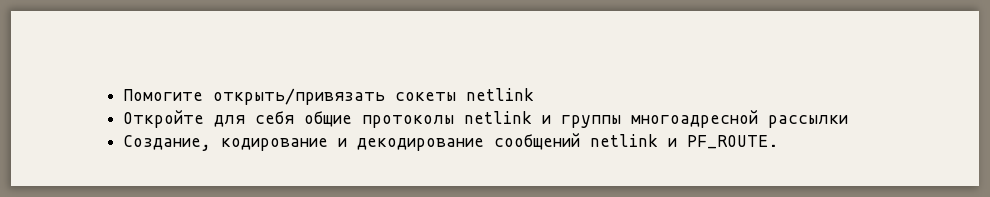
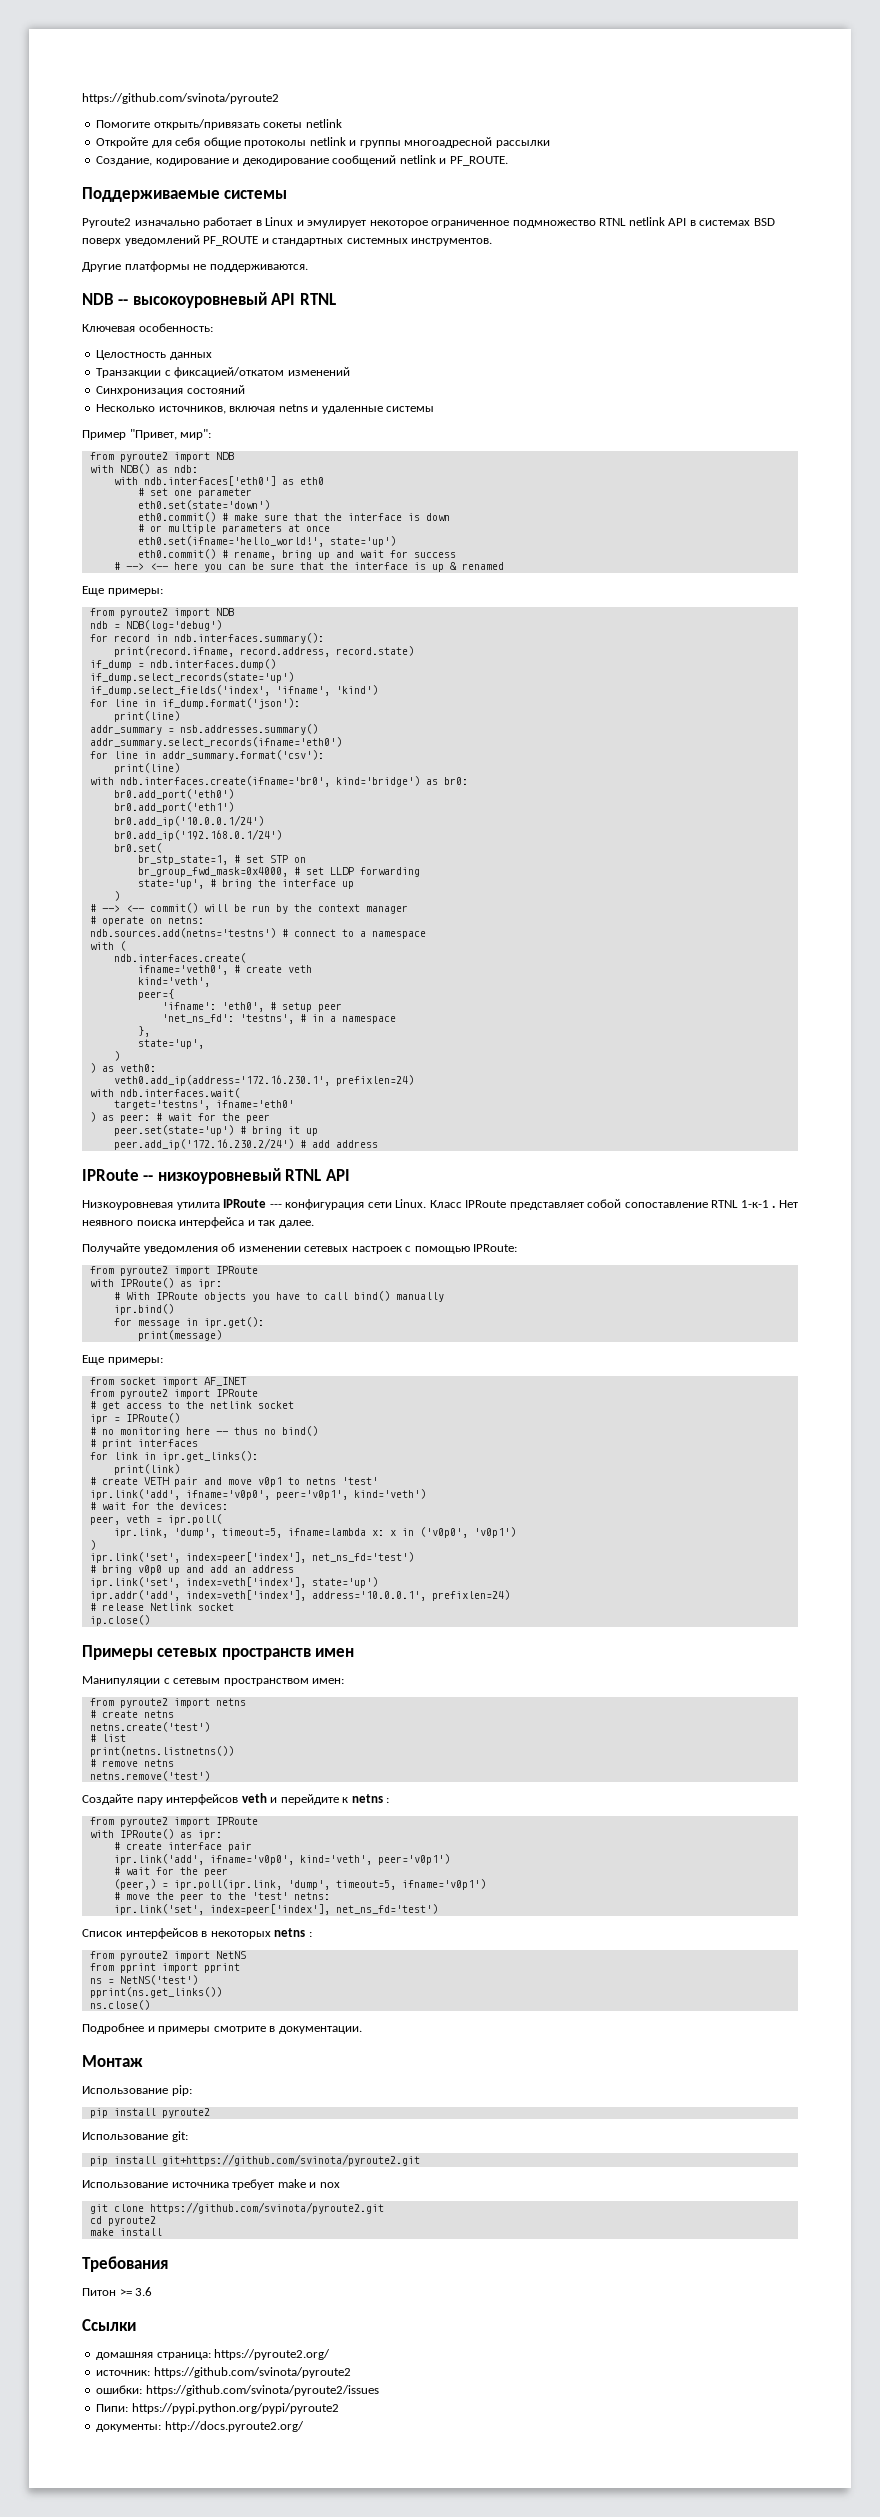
(123, 95) none -> [82,93,279,104] https://github.com/svinota/pyroute2 //
(779, 142) none -> [82,187,288,202] [82,217,775,228] [82,235,493,246] [82,261,308,272] [82,292,336,308] [82,323,213,332] [96,350,212,360] [96,367,350,378] [96,385,245,396] [96,404,435,414] [82,429,212,440] [89,452,234,462] [89,464,198,474] [113,476,324,486] [137,488,252,498] [137,500,270,510] [137,512,450,522] [137,524,330,534] [137,536,396,547] [137,549,456,560] [113,562,504,572] [82,586,163,596] [89,608,234,618] [89,620,222,631] [89,633,324,644] [113,646,414,657] [89,659,276,670] [89,672,294,683] [89,685,378,696] [89,698,300,709] [113,711,180,722] [89,724,318,735] [89,737,342,748] [89,750,324,761] [113,763,180,774] [89,776,468,787] [113,789,234,800] [113,802,234,813] [113,815,264,827] [113,829,282,841] [113,843,162,853] [137,855,306,865] [137,867,420,877] [137,879,354,889] [113,891,120,901] [89,903,408,914] [89,916,204,926] [89,928,426,939] [89,941,126,951] [113,953,246,963] [137,965,312,975] [137,977,210,987] [137,989,174,1000] [161,1002,342,1012] [161,1014,396,1024] [137,1026,150,1037] [137,1039,204,1049] [113,1051,120,1061] [89,1063,156,1073] [113,1075,414,1086] [89,1088,240,1098] [113,1100,294,1110] [89,1112,270,1123] [113,1125,318,1136] [113,1138,378,1150] [82,1168,350,1184] [82,1199,798,1210] [82,1217,314,1228] [82,1243,518,1254] [89,1266,258,1276] [89,1278,222,1289] [113,1291,444,1302] [113,1304,174,1315] [113,1317,264,1328] [137,1330,222,1341] [82,1355,163,1365] [89,1377,247,1387] [89,1389,258,1399] [89,1401,294,1411] [89,1413,180,1424] [89,1426,318,1437] [89,1439,198,1449] [89,1451,258,1462] [113,1464,180,1475] [89,1477,378,1487] [89,1489,426,1500] [89,1502,228,1510] [89,1514,222,1525] [113,1527,516,1538] [89,1540,96,1550] [89,1552,414,1563] [89,1565,294,1575] [89,1577,378,1588] [89,1590,510,1601] [89,1603,234,1611] [89,1615,150,1626] [82,1645,355,1660] [82,1676,345,1686] [89,1698,246,1708] [89,1710,174,1718] [89,1722,210,1732] [89,1734,126,1742] [89,1746,234,1757] [89,1759,174,1767] [89,1771,210,1781] [82,1793,390,1805] [89,1817,258,1827] [89,1829,222,1840] [113,1842,252,1852] [113,1854,450,1865] [113,1867,228,1877] [113,1879,486,1890] [113,1892,330,1902] [113,1904,438,1915] [82,1928,312,1939] [89,1951,246,1961] [89,1963,240,1973] [89,1975,198,1985] [89,1987,222,1998] [89,2000,150,2010] [82,2023,362,2034] [82,2055,143,2067] [82,2085,192,2096] [89,2108,210,2118] [82,2131,188,2142] [89,2154,420,2166] [82,2179,340,2190] [89,2202,384,2214] [89,2216,156,2226] [89,2228,162,2236] [82,2256,168,2272] [82,2287,153,2296] [82,2319,136,2331] [96,2349,331,2360] [96,2367,351,2378] [96,2385,379,2396] [96,2403,339,2414] [96,2421,304,2432] // Поддерживаемые системы // Pyroute2 изначально работает в Linux и эмулирует некоторое ограниченное подмножество RTNL netlink API в системах BSD поверх уведомлений PF_ROUTE и стандартных системных инструментов. // Другие платформы не поддерживаются. // NDB -- высокоуровневый API RTNL // Ключевая особенность: // Целостность данных // Транзакции с фиксацией/откатом изменений // Синхронизация состояний // Несколько источников, включая netns и удаленные системы // Пример "Привет, мир": // from pyroute2 import NDB // with NDB() as ndb: // with ndb.interfaces['eth0'] as eth0 // # set one parameter // eth0.set(state='down') // eth0.commit() # make sure that the interface is down // # or multiple parameters at once // eth0.set(ifname='hello_world!', state='up') // eth0.commit() # rename, bring up and wait for success // # --> <-- here you can be sure that the interface is up & renamed // Еще примеры: // from pyroute2 import NDB // ndb = NDB(log='debug') // for record in ndb.interfaces.summary(): // print(record.ifname, record.address, record.state) // if_dump = ndb.interfaces.dump() // if_dump.select_records(state='up') // if_dump.select_fields('index', 'ifname', 'kind') // for line in if_dump.format('json'): // print(line) // addr_summary = nsb.addresses.summary() // addr_summary.select_records(ifname='eth0') // for line in addr_summary.format('csv'): // print(line) // with ndb.interfaces.create(ifname='br0', kind='bridge') as br0: // br0.add_port('eth0') // br0.add_port('eth1') // br0.add_ip('10.0.0.1/24') // br0.add_ip('192.168.0.1/24') // br0.set( // br_stp_state=1, # set STP on // br_group_fwd_mask=0x4000, # set LLDP forwarding // state='up', # bring the interface up // ) // # --> <-- commit() will be run by the context manager // # operate on netns: // ndb.sources.add(netns='testns') # connect to a namespace // with ( // ndb.interfaces.create( // ifname='veth0', # create veth // kind='veth', // peer={ // 'ifname': 'eth0', # setup peer // 'net_ns_fd': 'testns', # in a namespace // }, // state='up', // ) // ) as veth0: // veth0.add_ip(address='172.16.230.1', prefixlen=24) // with ndb.interfaces.wait( // target='testns', ifname='eth0' // ) as peer: # wait for the peer // peer.set(state='up') # bring it up // peer.add_ip('172.16.230.2/24') # add address // IPRoute -- низкоуровневый RTNL API // Низкоуровневая утилита IPRoute --- конфигурация сети Linux. Класс IPRoute представляет собой сопоставление RTNL 1-к-1 . Нет неявного поиска интерфейса и так далее. // Получайте уведомления об изменении сетевых настроек с помощью IPRoute: // from pyroute2 import IPRoute // with IPRoute() as ipr: // # With IPRoute objects you have to call bind() manually // ipr.bind() // for message in ipr.get(): // print(message) // Еще примеры: // from socket import AF_INET // from pyroute2 import IPRoute // # get access to the netlink socket // ipr = IPRoute() // # no monitoring here -- thus no bind() // # print interfaces // for link in ipr.get_links(): // print(link) // # create VETH pair and move v0p1 to netns 'test' // ipr.link('add', ifname='v0p0', peer='v0p1', kind='veth') // # wait for the devices: // peer, veth = ipr.poll( // ipr.link, 'dump', timeout=5, ifname=lambda x: x in ('v0p0', 'v0p1') // ) // ipr.link('set', index=peer['index'], net_ns_fd='test') // # bring v0p0 up and add an address // ipr.link('set', index=veth['index'], state='up') // ipr.addr('add', index=veth['index'], address='10.0.0.1', prefixlen=24) // # release Netlink socket // ip.close() // Примеры сетевых пространств имен // Манипуляции с сетевым пространством имен: // from pyroute2 import netns // # create netns // netns.create('test') // # list // print(netns.listnetns()) // # remove netns // netns.remove('test') // Создайте пару интерфейсов veth и перейдите к netns : // from pyroute2 import IPRoute // with IPRoute() as ipr: // # create interface pair // ipr.link('add', ifname='v0p0', kind='veth', peer='v0p1') // # wait for the peer // (peer,) = ipr.poll(ipr.link, 'dump', timeout=5, ifname='v0p1') // # move the peer to the 'test' netns: // ipr.link('set', index=peer['index'], net_ns_fd='test') // Список интерфейсов в некоторых netns : // from pyroute2 import NetNS // from pprint import pprint // ns = NetNS('test') // pprint(ns.get_links()) // ns.close() // Подробнее и примеры смотрите в документации. // Монтаж // Использование pip: // pip install pyroute2 // Использование git: // pip install git+https://github.com/svinota/pyroute2.git // Использование источника требует make и nox // git clone https://github.com/svinota/pyroute2.git // cd pyroute2 // make install // Требования // Питон >= 3.6 // Ссылки // домашняя страница: https://pyroute2.org/ // источник: https://github.com/svinota/pyroute2 // ошибки: https://github.com/svinota/pyroute2/issues // Пипи: https://pypi.python.org/pypi/pyroute2 // документы: http://docs.pyroute2.org/

